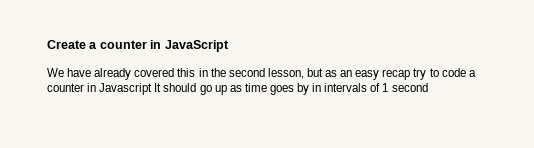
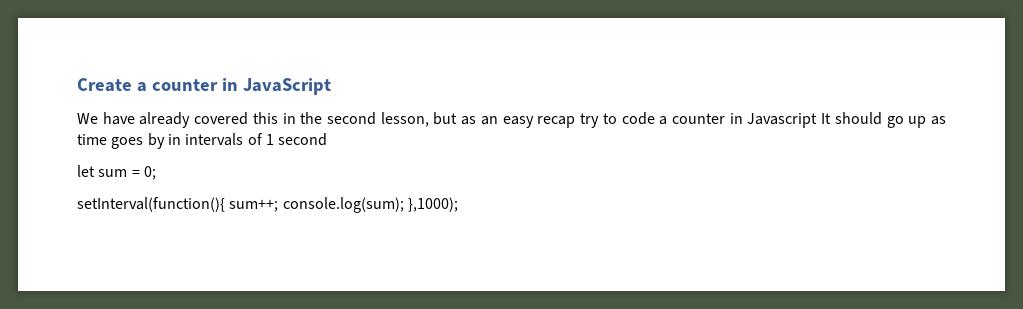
(428, 87) none -> [77,165,156,180] [77,197,458,213] // let sum = 0; // setInterval(function(){ sum++; console.log(sum); },1000);

